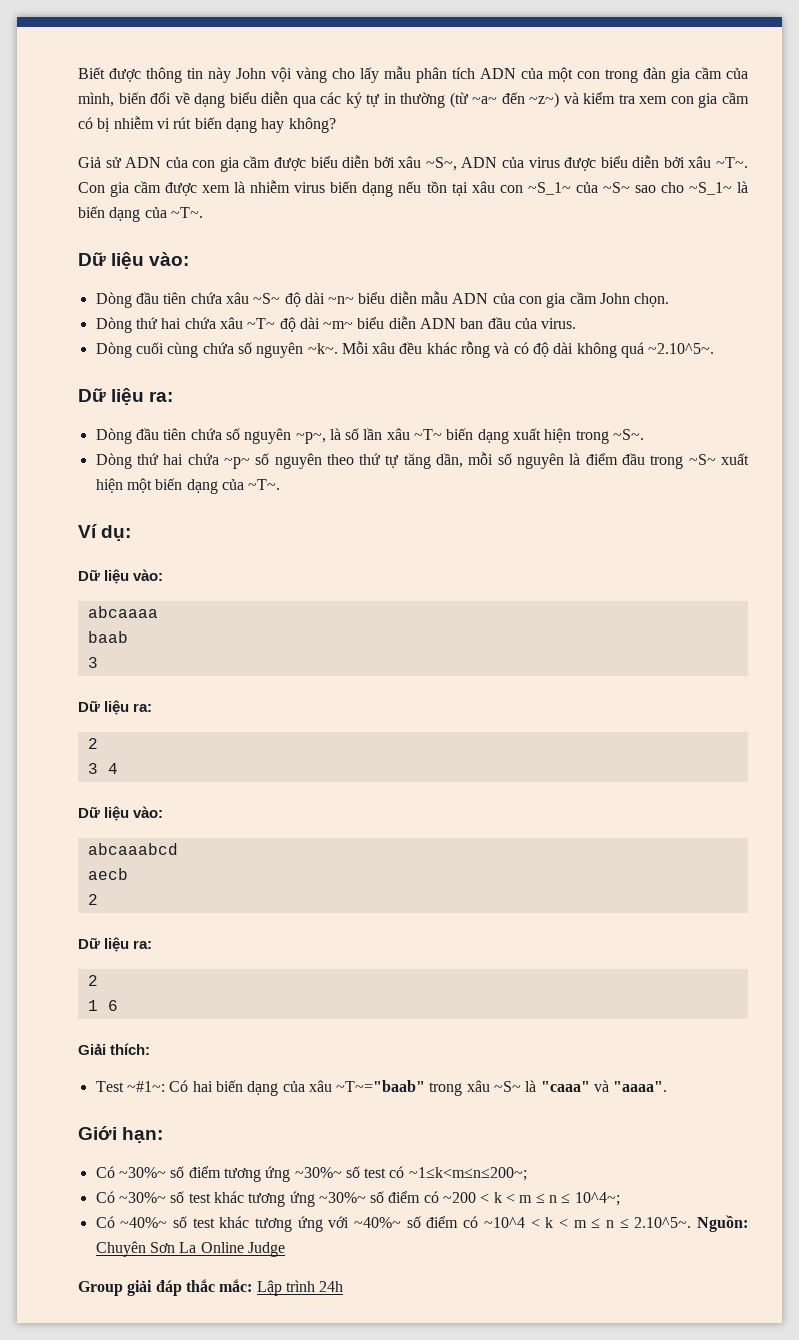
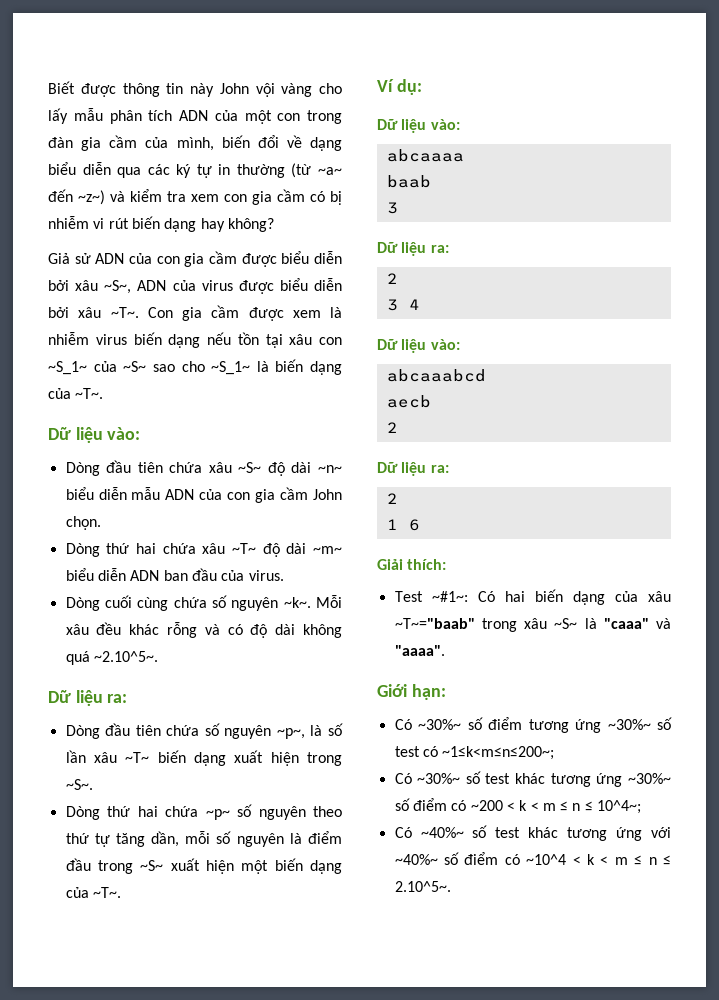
[697,1215,749,1232] [95,1241,285,1257] [78,1279,344,1296] Nguồn: Chuyên Sơn La Online Judge // Group giải đáp thắc mắc: Lập trình 24h -> (451, 886) none

